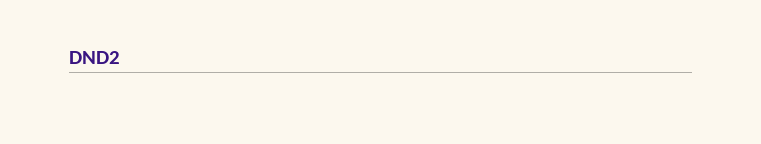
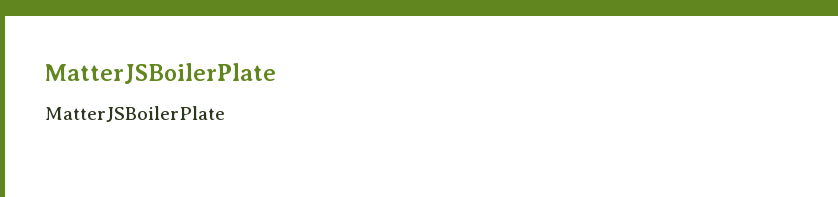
[69,51,120,64] DND2 -> [45,63,276,84] [45,106,225,122] MatterJSBoilerPlate // MatterJSBoilerPlate

